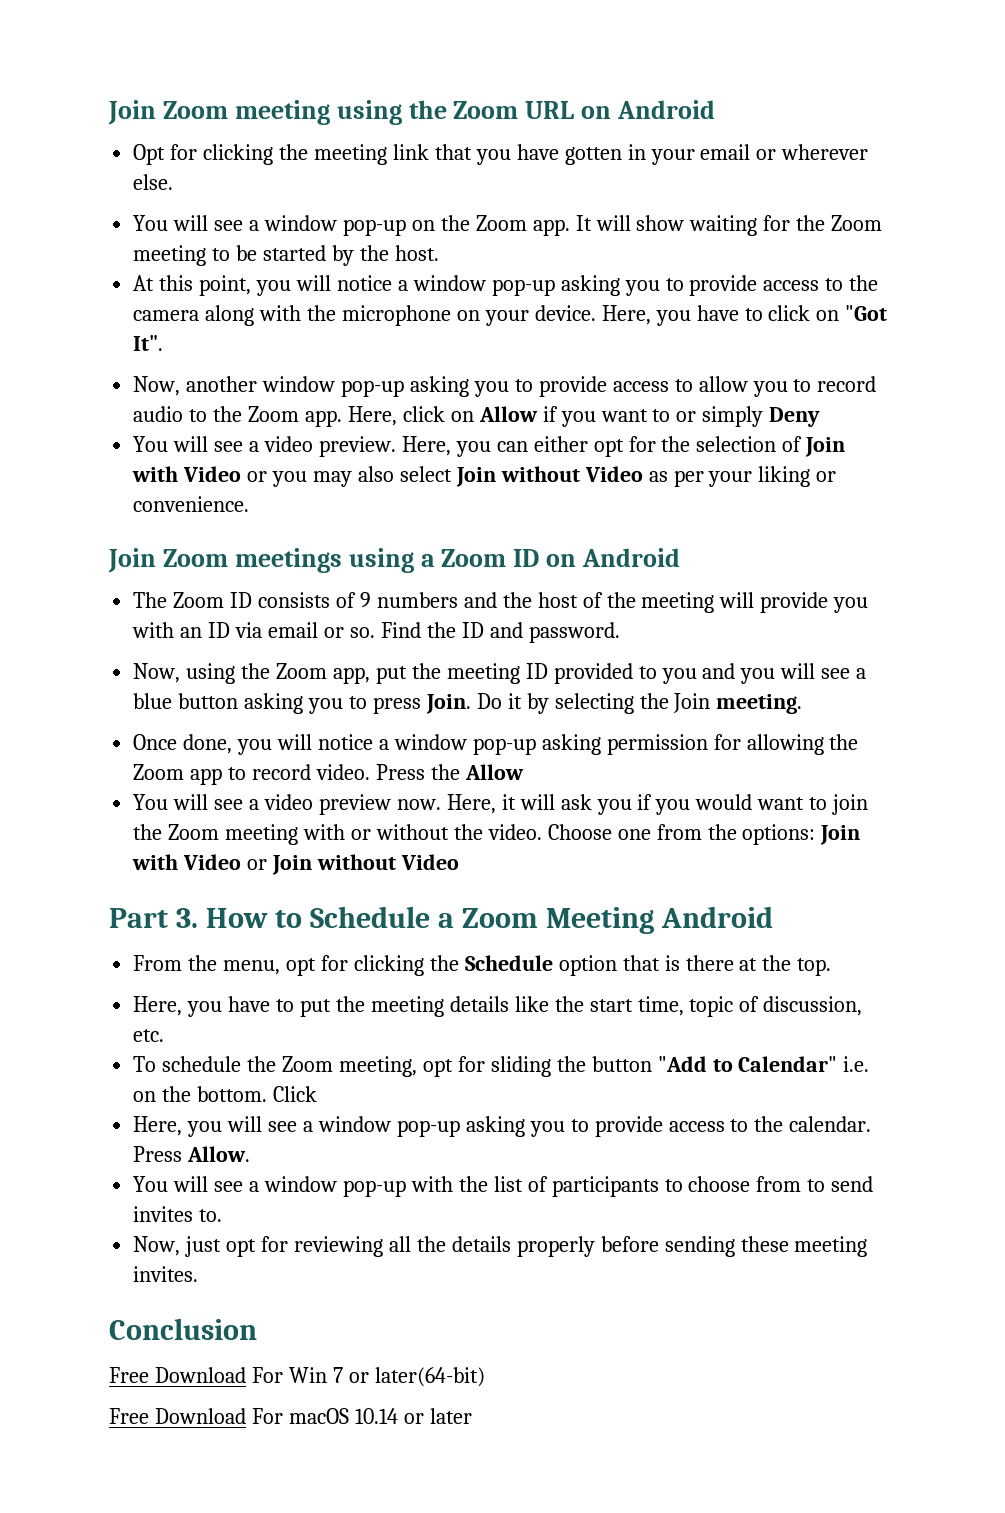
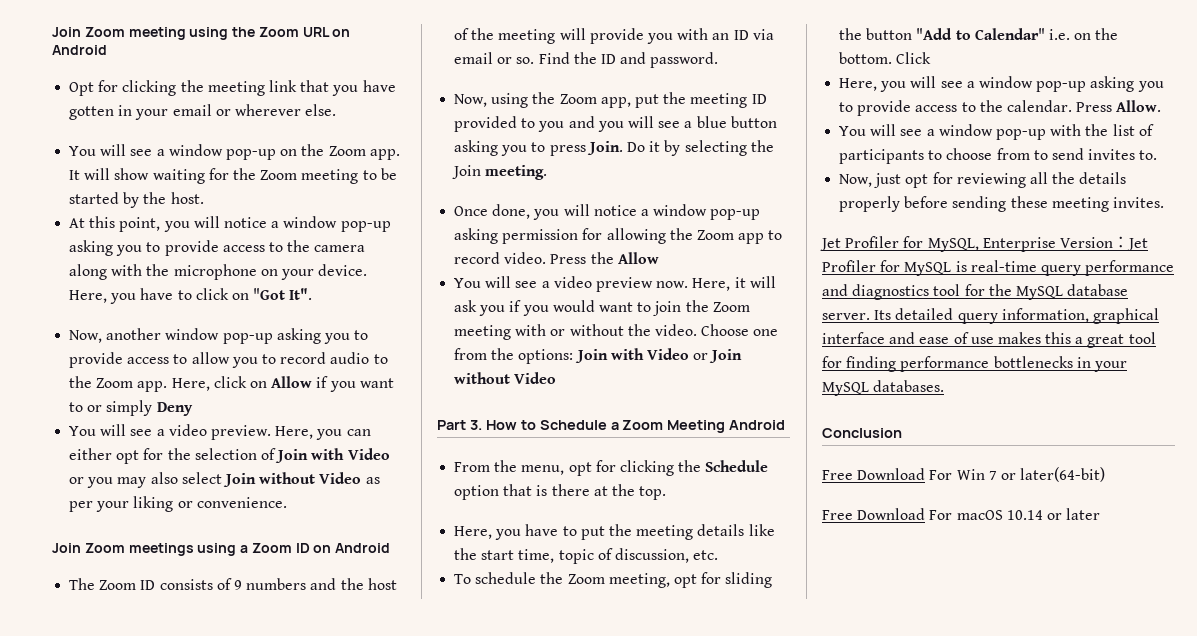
(199, 1274) none -> [820,236,1148,252] [822,260,1175,276] [822,284,1129,300] [822,308,1159,324] [822,332,1156,348] [822,356,1127,372] [822,380,945,396] // Jet Profiler for MySQL, Enterprise Version：Jet Profiler for MySQL is real-time query performance and diagnostics tool for the MySQL database server. Its detailed query information, graphical interface and ease of use makes this a great tool for finding performance bottlenecks in your MySQL databases.

